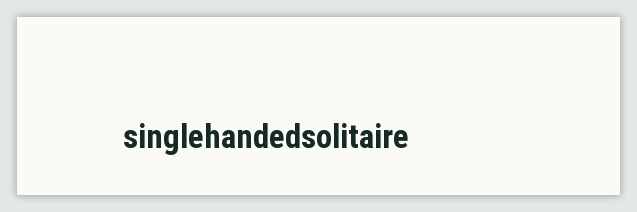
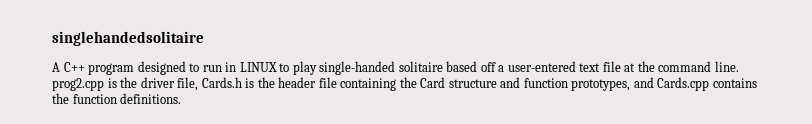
(409, 139) none -> [52,61,739,75] [52,77,757,91] [52,93,182,104] // A C++ program designed to run in LINUX to play single-handed solitaire based off a user-entered text file at the command line. prog2.cpp is the driver file, Cards.h is the header file containing the Card structure and function prototypes, and Cards.cpp contains the function definitions.

